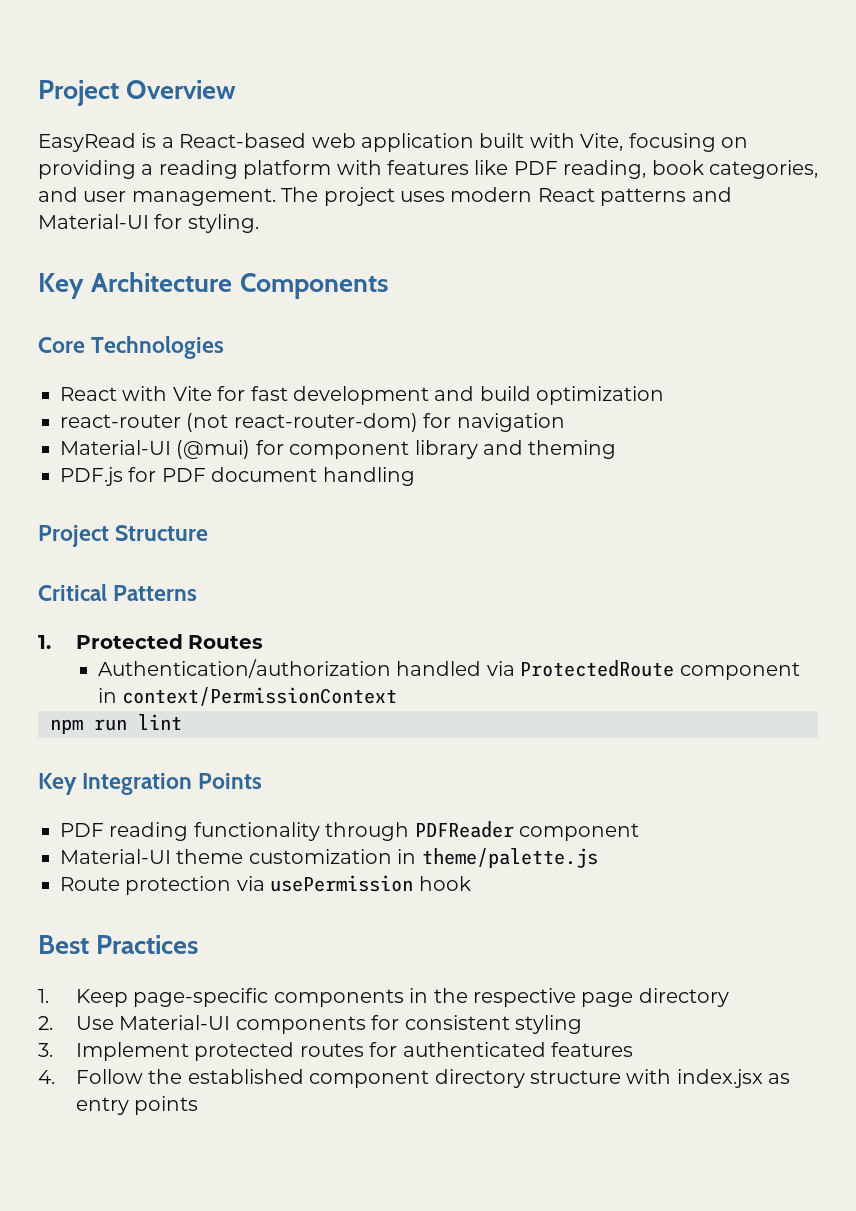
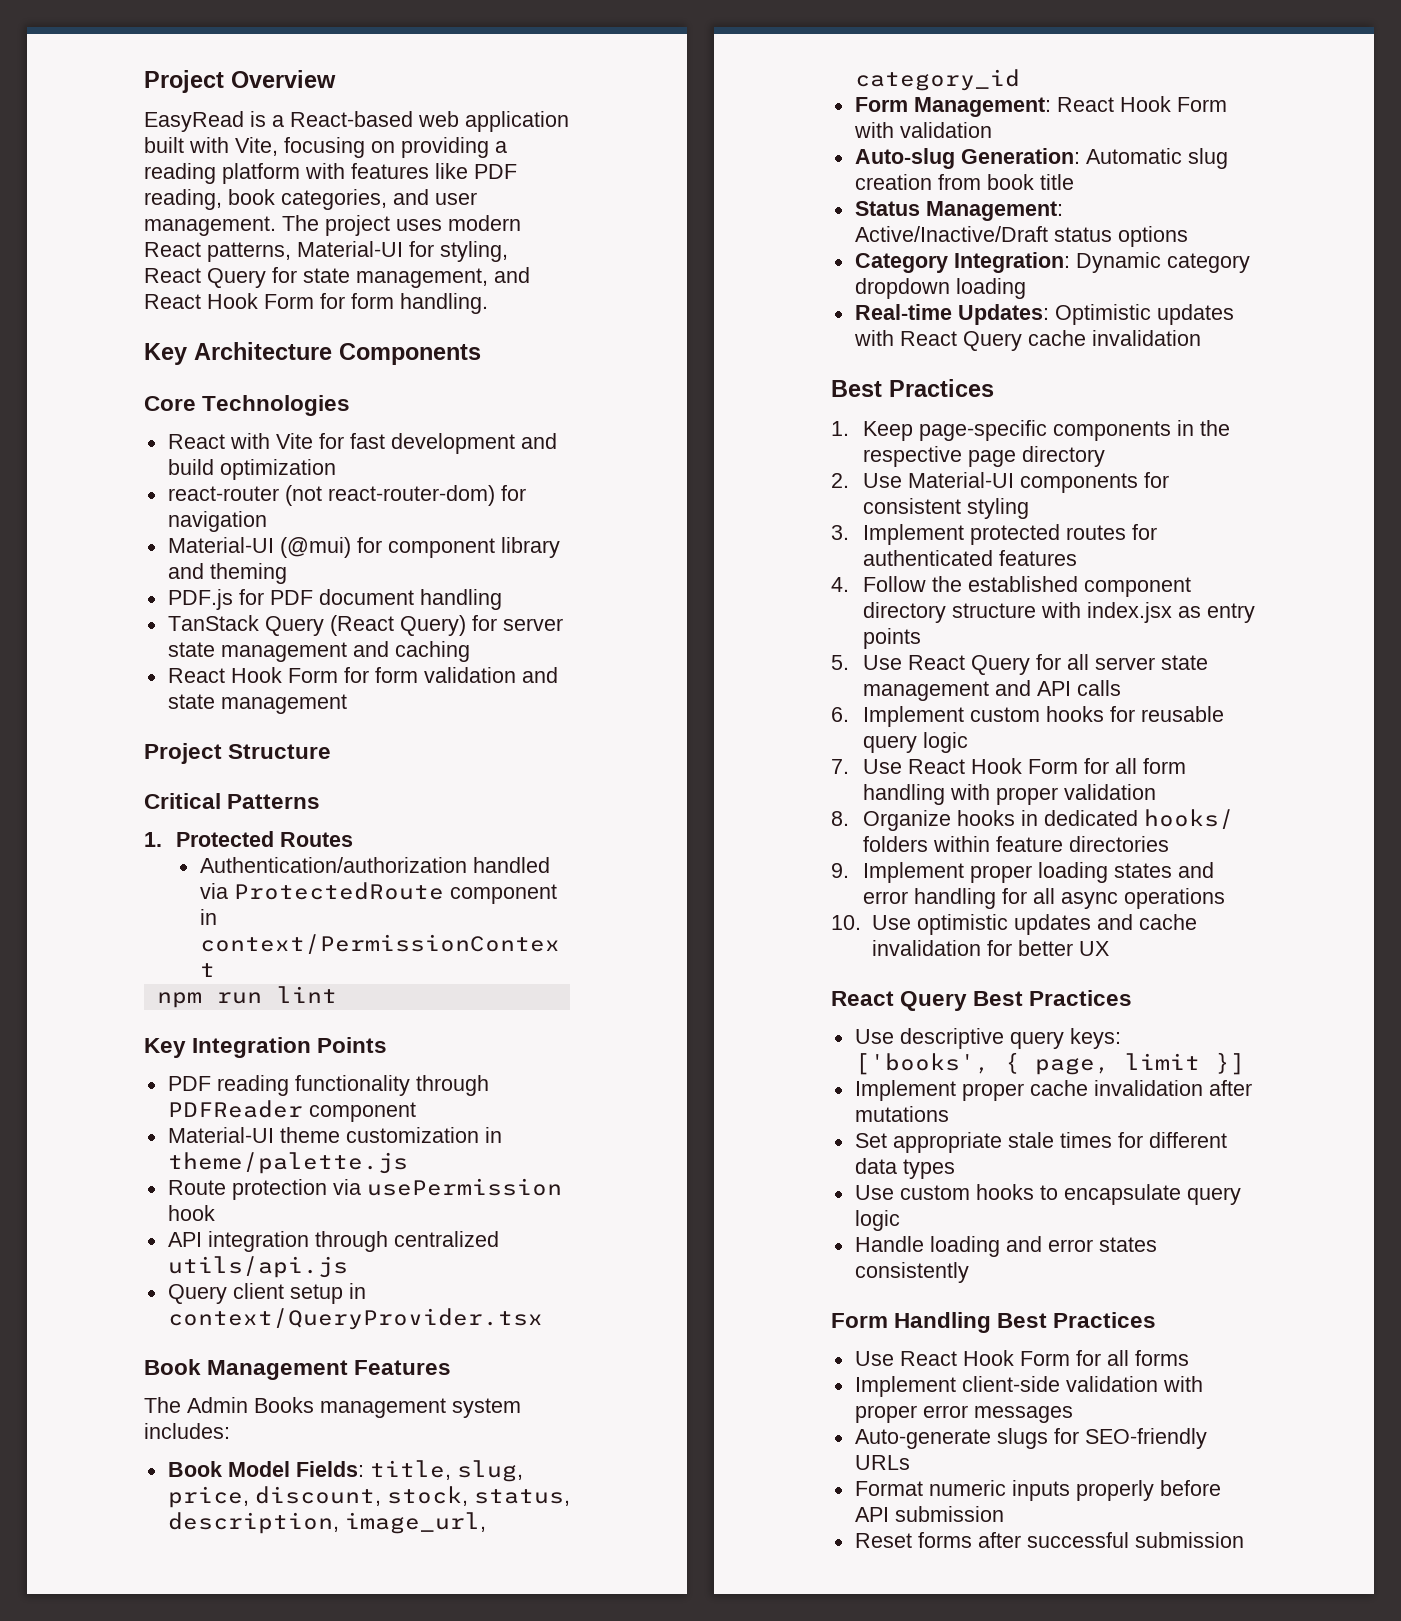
[600,187,732,206] [38,214,259,233] patterns and Material-UI for styling. -> [207,241,508,262] [144,267,530,288] [144,293,488,314] patterns, Material-UI for styling, React Query for state management, and React Hook Form for form handling.
(415, 476) none -> [167,615,563,636] [167,641,470,662] [167,667,558,683] [167,694,347,714] // TanStack Query (React Query) for server state management and caching // React Hook Form for form validation and state management
(471, 883) none -> [167,1231,499,1252] [167,1256,348,1278] [167,1283,366,1304] [167,1308,543,1330] [144,1359,452,1380] [144,1397,521,1418] [144,1423,230,1439] [167,1460,523,1482] [167,1486,570,1508] [167,1512,486,1534] [854,69,1020,91] [854,96,1227,117] [853,122,992,138] [854,148,1228,169] [854,174,1074,190] [854,201,1063,221] [854,226,1188,247] [854,252,1250,273] [854,278,1026,299] [854,304,1234,325] [853,330,1201,351] // API integration through centralized utils/api.js // Query client setup in context/QueryProvider.tsx // Book Management Features // The Admin Books management system includes: // Book Model Fields: title, slug, price, discount, stock, status, description, image_url, category_id // Form Management: React Hook Form with validation // Auto-slug Generation: Automatic slug creation from book title // Status Management: Active/Inactive/Draft status options // Category Integration: Dynamic category dropdown loading // Real-time Updates: Optimistic updates with React Query cache invalidation
(199, 1105) none -> [831,654,1209,675] [863,680,1122,701] [831,706,1225,727] [863,732,969,753] [831,758,1187,774] [863,784,1157,805] [831,809,1235,831] [863,836,1170,852] [831,862,1215,883] [863,888,1226,909] [831,914,1197,935] [871,940,1109,956] [831,990,1133,1011] [854,1028,1121,1049] [854,1052,1245,1075] [854,1080,1252,1101] [854,1106,949,1122] [854,1132,1227,1153] [854,1158,955,1179] [854,1184,1241,1205] [854,1210,900,1231] [854,1236,1157,1257] [854,1262,969,1283] [831,1312,1157,1333] [854,1350,1189,1366] [854,1376,1203,1397] [854,1405,1073,1423] [854,1428,1207,1449] [854,1455,910,1470] [854,1480,1221,1501] [854,1506,1004,1522] [854,1532,1244,1548] // 5. Use React Query for all server state management and API calls // 6. Implement custom hooks for reusable query logic // 7. Use React Hook Form for all form handling with proper validation // 8. Organize hooks in dedicated hooks/ folders within feature directories // 9. Implement proper loading states and error handling for all async operations // 10. Use optimistic updates and cache invalidation for better UX // React Query Best Practices // Use descriptive query keys: ['books', { page, limit }] // Implement proper cache invalidation after mutations // Set appropriate stale times for different data types // Use custom hooks to encapsulate query logic // Handle loading and error states consistently // Form Handling Best Practices // Use React Hook Form for all forms // Implement client-side validation with proper error messages // Auto-generate slugs for SEO-friendly URLs // Format numeric inputs properly before API submission // Reset forms after successful submission

